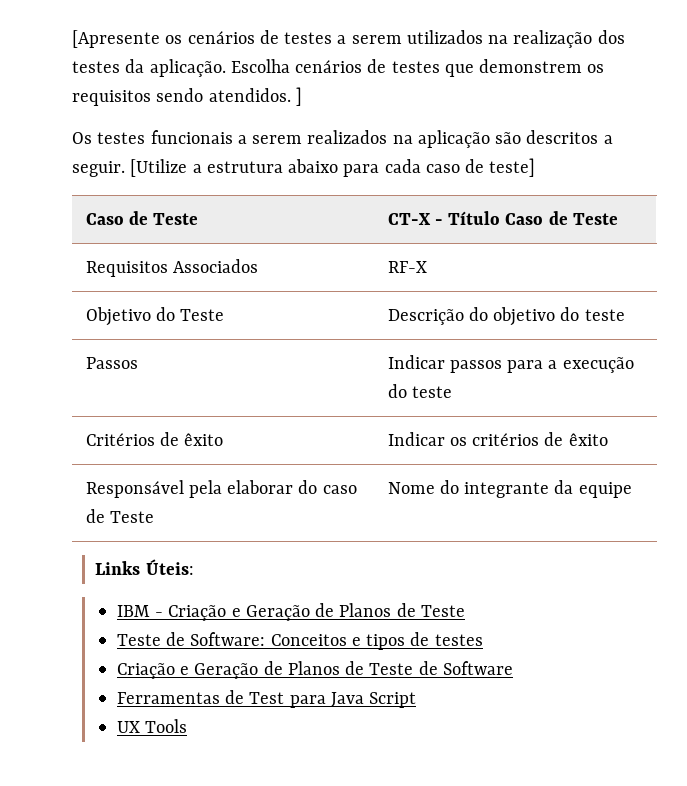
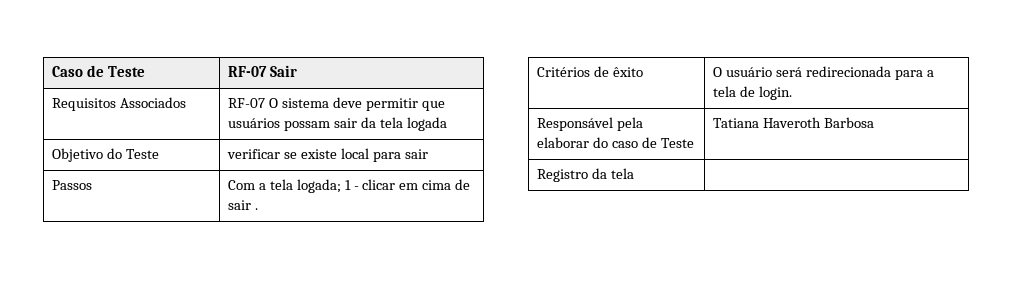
[72,30,625,48] [72,59,605,77] [72,87,302,106] [72,130,613,148] [72,158,536,177] [85,211,199,225] [387,211,618,225] [85,259,258,277] [387,261,427,273] [85,307,225,326] [387,307,625,326] [85,357,138,369] [387,355,634,373] [387,384,452,398] [85,432,224,446] [387,432,608,446] [Apresente os cenários de testes a serem utilizados na realização dos testes da aplicação. Escolha cenários de testes que demonstrem os requisitos sendo atendidos. ] // Os testes funcionais a serem realizados na aplicação são descritos a seguir. [Utilize a estrutura abaixo para cada caso de teste] // Caso de Teste | CT-X - Título Caso de Teste // Requisitos Associados | RF-X // Objetivo do Teste | Descrição do objetivo do teste // Passos | Indicar passos para a execução do teste // Critérios de êxito | Indicar os critérios de êxito -> [51,65,145,77] [227,65,297,77] [51,97,186,111] [227,97,445,111] [227,117,447,131] [51,148,159,162] [226,148,428,162] [51,180,92,190] [227,179,471,193] [227,200,258,210] [536,66,643,77] [712,66,934,80] [712,86,792,100] Caso de Teste | RF-07 Sair // Requisitos Associados | RF-07 O sistema deve permitir que usuários possam sair da tela logada // Objetivo do Teste | verificar se existe local para sair // Passos | Com a tela logada; 1 - clicar em cima de sair . // Critérios de êxito | O usuário será redirecionada para a tela de login.
[387,480,632,498] [95,559,194,575] [116,603,465,621] [116,632,483,650] [116,661,513,679] [116,690,417,708] [116,719,188,733] Nome do integrante da equipe // Links Úteis: // IBM - Criação e Geração de Planos de Teste // Teste de Software: Conceitos e tipos de testes // Criação e Geração de Planos de Teste de Software // Ferramentas de Test para Java Script // UX Tools -> [712,117,874,128] [536,168,634,182] Tatiana Haveroth Barbosa // Registro da tela |

